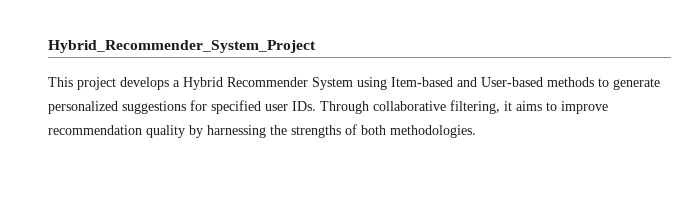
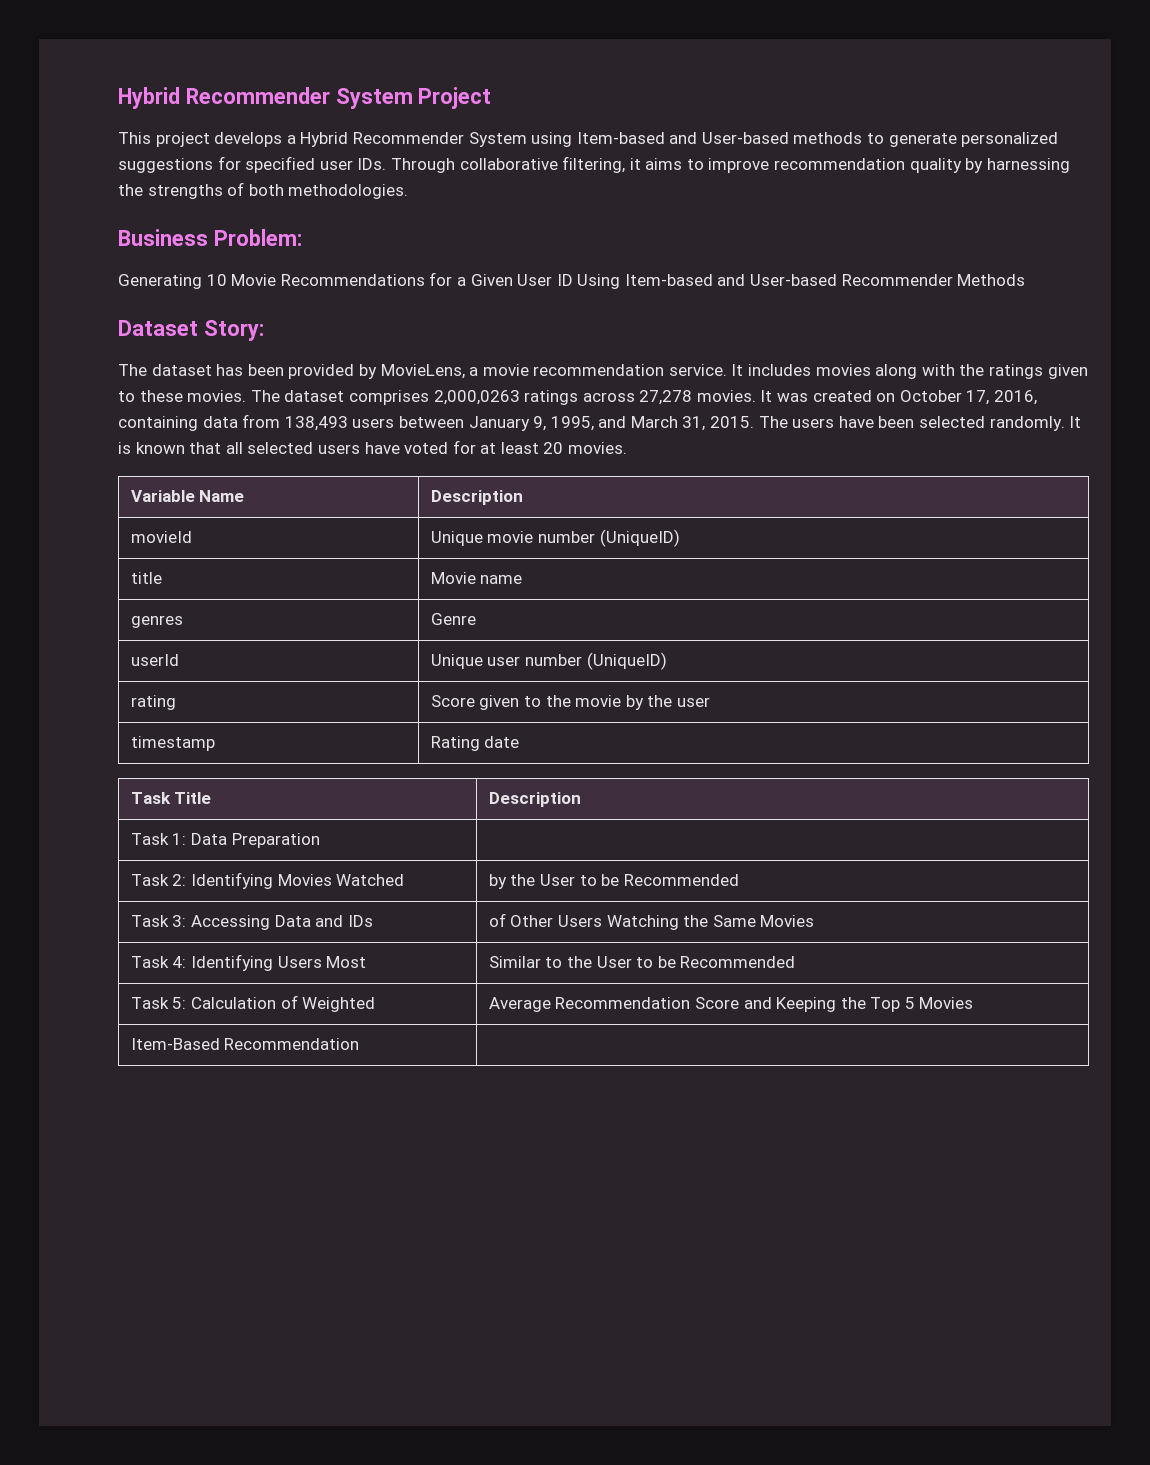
[48,40,316,53] Hybrid_Recommender_System_Project -> [118,87,492,109] Hybrid Recommender System Project
(476, 131) none -> [118,229,302,246] [118,272,1026,289] [118,320,264,341] [118,364,1088,379] [118,390,1038,405] [118,414,1082,431] [118,440,628,454] [130,490,245,502] [430,490,523,505] [130,531,192,543] [430,529,680,547] [130,572,162,584] [430,572,523,584] [130,615,183,628] [430,613,476,625] [130,654,179,666] [430,652,667,670] [130,695,176,710] [430,695,710,710] [130,736,215,751] [430,736,520,751] [130,792,212,804] [488,792,581,807] [130,833,320,848] [130,872,405,889] [488,874,739,889] [130,915,373,930] [488,913,815,930] [130,954,367,971] [488,956,796,968] [130,995,376,1012] [488,997,974,1012] [130,1038,360,1050] // Business Problem: // Generating 10 Movie Recommendations for a Given User ID Using Item-based and User-based Recommender Methods // Dataset Story: // The dataset has been provided by MovieLens, a movie recommendation service. It includes movies along with the ratings given to these movies. The dataset comprises 2,000,0263 ratings across 27,278 movies. It was created on October 17, 2016, containing data from 138,493 users between January 9, 1995, and March 31, 2015. The users have been selected randomly. It is known that all selected users have voted for at least 20 movies. // Variable Name | Description // movieId | Unique movie number (UniqueID) // title | Movie name // genres | Genre // userId | Unique user number (UniqueID) // rating | Score given to the movie by the user // timestamp | Rating date // Task Title | Description // Task 1: Data Preparation | // Task 2: Identifying Movies Watched | by the User to be Recommended // Task 3: Accessing Data and IDs | of Other Users Watching the Same Movies // Task 4: Identifying Users Most | Similar to the User to be Recommended // Task 5: Calculation of Weighted | Average Recommendation Score and Keeping the Top 5 Movies // Item-Based Recommendation |

